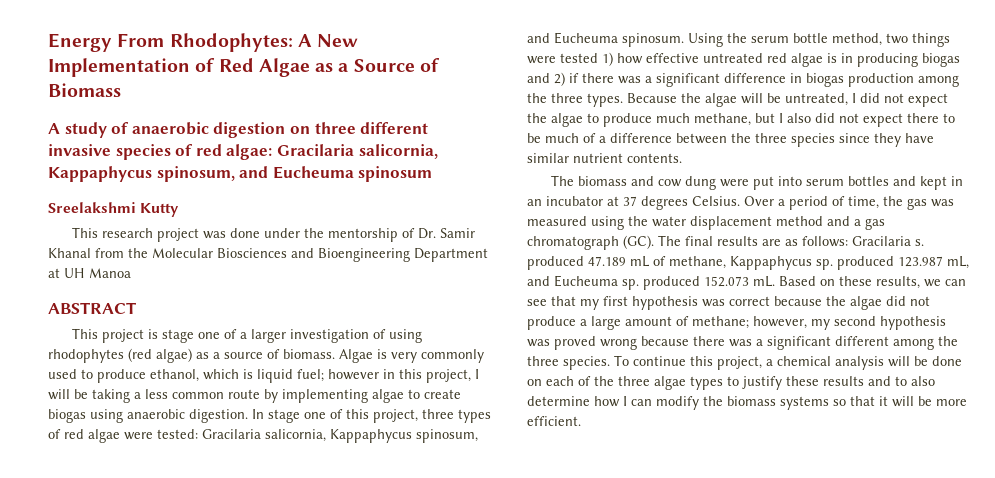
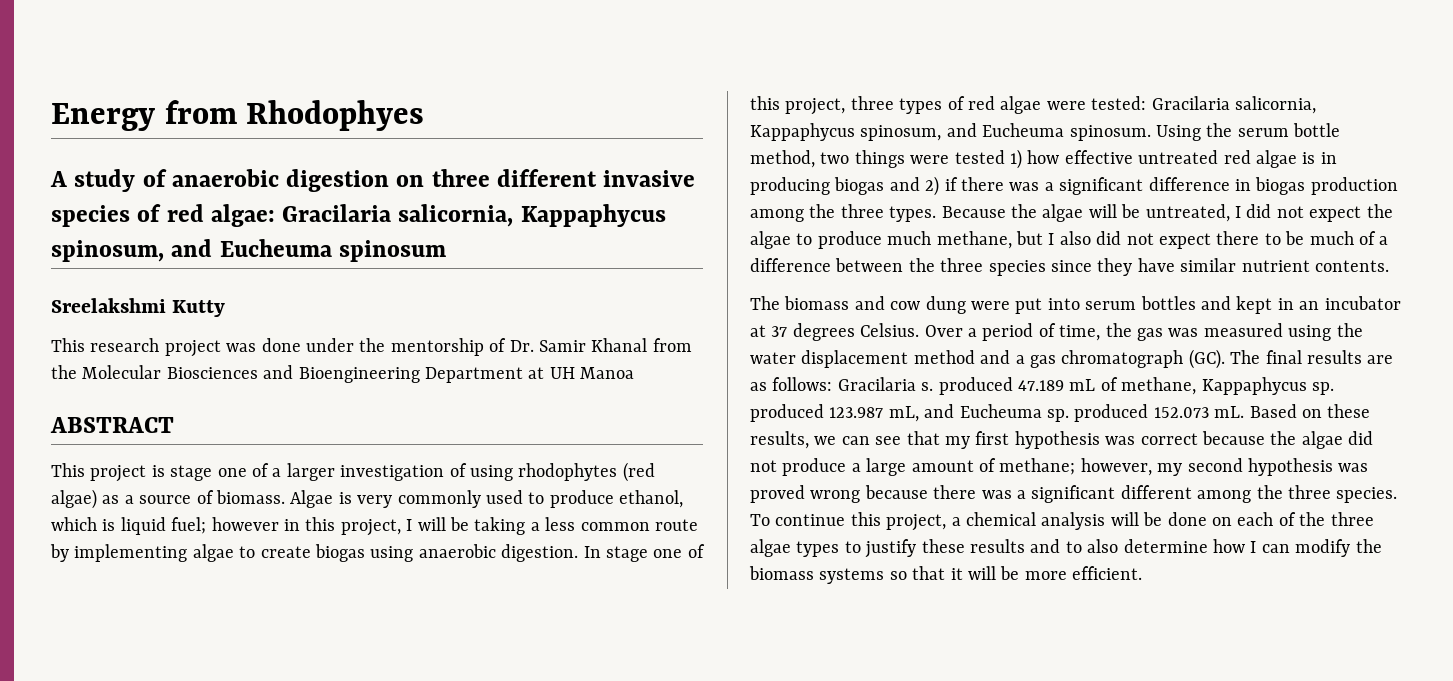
[117,33,359,52] [48,58,440,77] [48,83,121,97] From Rhodophytes: A New Implementation of Red Algae as a Source of Biomass -> [164,100,425,131] from Rhodophyes

